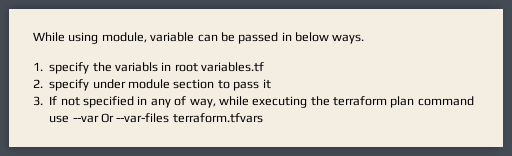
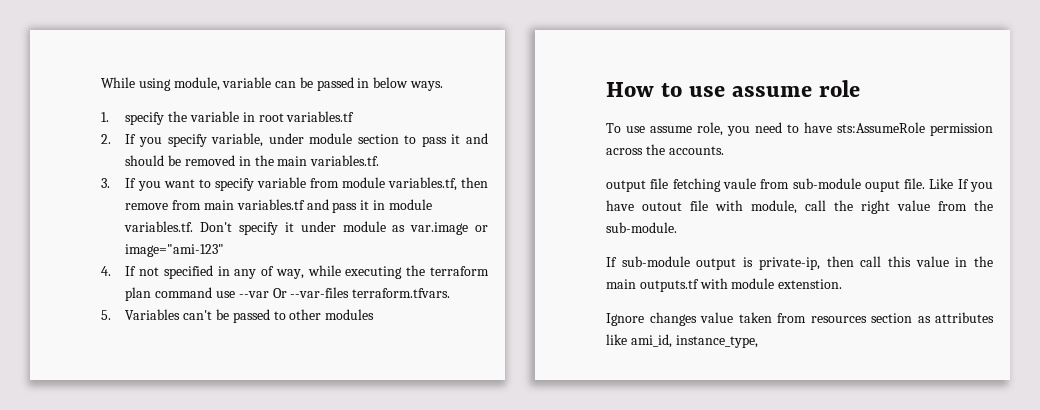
[115,62,158,72] variabls -> [190,111,240,122] variable
[49,79,90,91] specify -> [125,133,264,147] If you specify variable,
[33,96,43,106] // 3. -> [465,133,488,144] [125,155,380,166] [101,177,488,191] [125,199,432,213] [124,221,488,235] [125,244,225,257] [101,266,111,276] and should be removed in the main variables.tf. // 3. If you want to specify variable from module variables.tf, then remove from main variables.tf and pass it in module variables.tf. Don't specify it under module as var.image or image="ami-123" // 4.
[172,113,263,123] terraform.tfvars -> [352,288,451,298] [101,309,375,323] [606,80,861,97] [606,122,993,136] [606,144,724,155] [606,178,993,192] [606,200,993,214] [606,222,677,233] [606,256,993,270] [606,278,843,292] [606,312,994,326] [606,334,758,348] terraform.tfvars. // 5. Variables can't be passed to other modules // How to use assume role // To use assume role, you need to have sts:AssumeRole permission across the accounts. // output file fetching vaule from sub-module ouput file. Like If you have outout file with module, call the right value from the sub-module. // If sub-module output is private-ip, then call this value in the main outputs.tf with module extenstion. // Ignore changes value taken from resources section as attributes like ami_id, instance_type,

